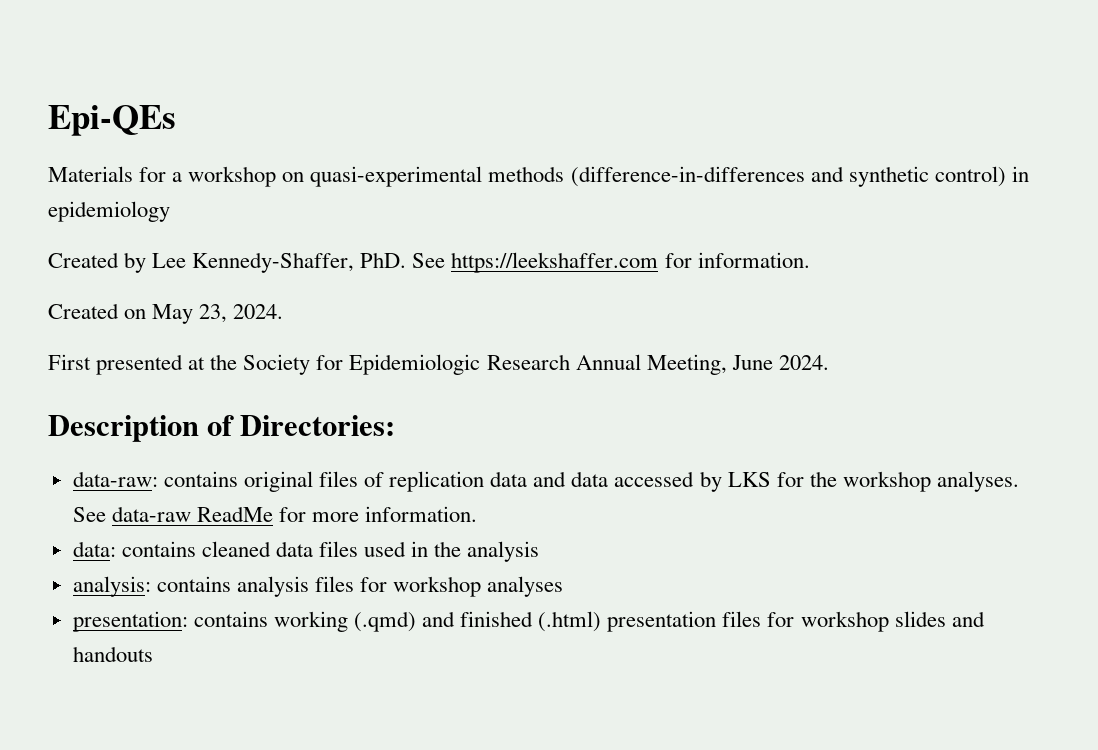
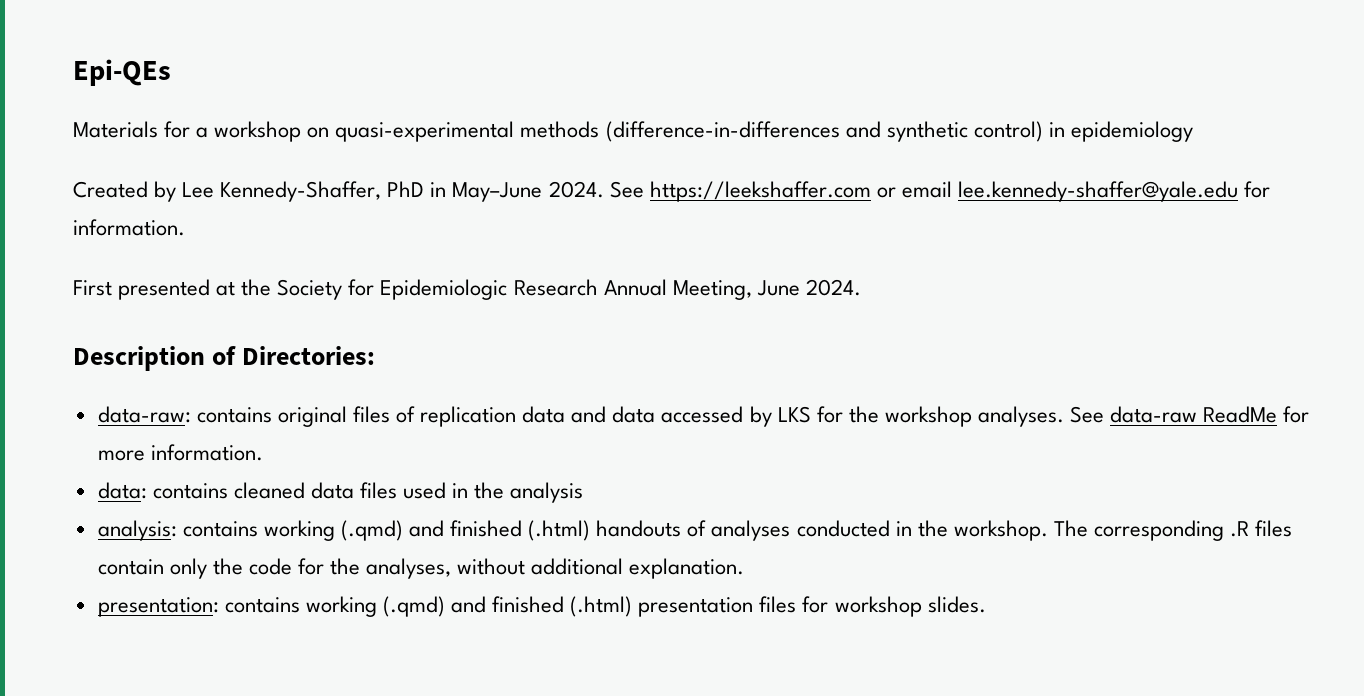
[360,252,810,273] [48,303,284,324] PhD. See https://leekshaffer.com for information. // Created on May 23, 2024. -> [387,181,1270,202] [73,219,185,236] PhD in May–June 2024. See https://leekshaffer.com or email lee.kennedy-shaffer@yale.edu for information.
[236,576,564,597] analysis files for workshop analyses -> [263,520,1293,541] [97,558,745,579] working (.qmd) and finished (.html) handouts of analyses conducted in the workshop. The corresponding .R files contain only the code for the analyses, without additional explanation.
[894,611,985,627] [72,646,153,662] slides and handouts -> [927,596,986,613] slides.

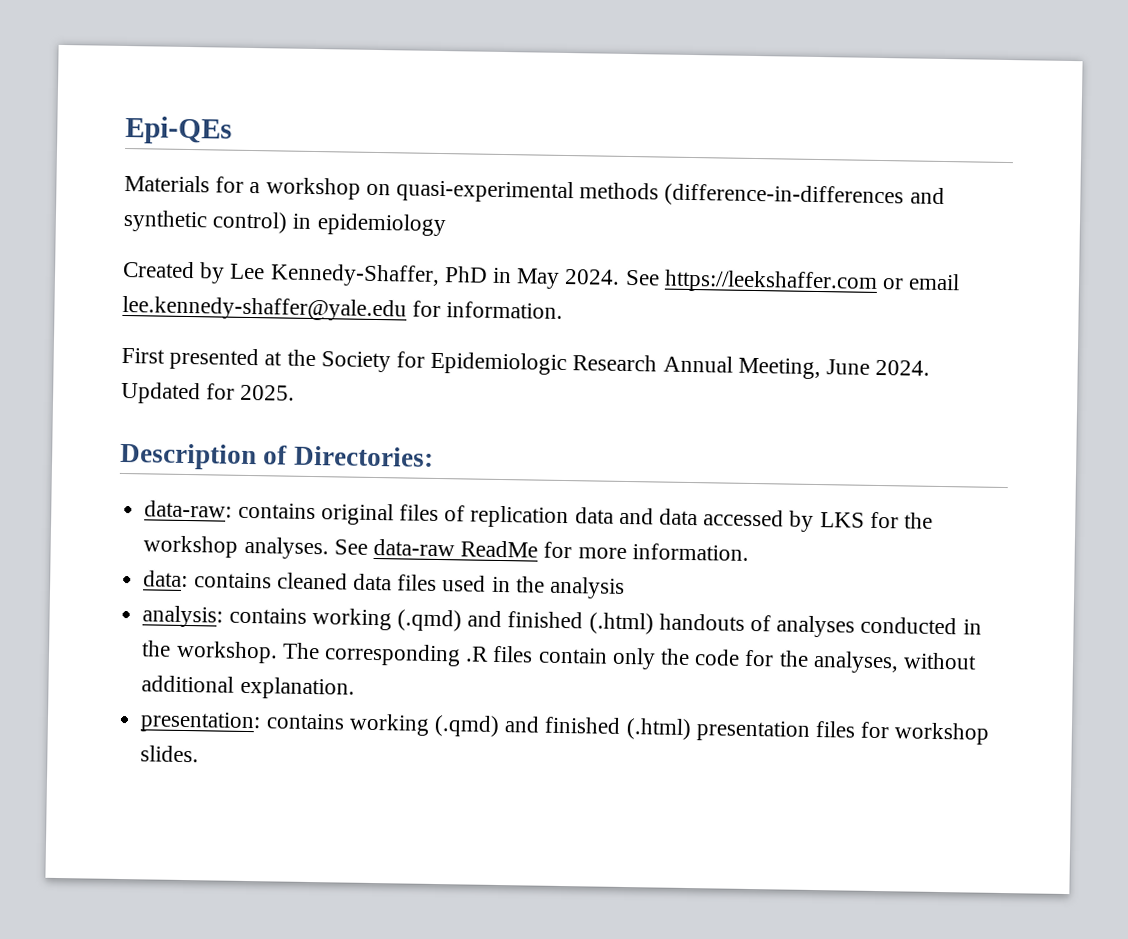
[452,182,543,202] May–June -> [516,268,561,289] May
(861, 287) none -> [121,381,296,405] Updated for 2025.

